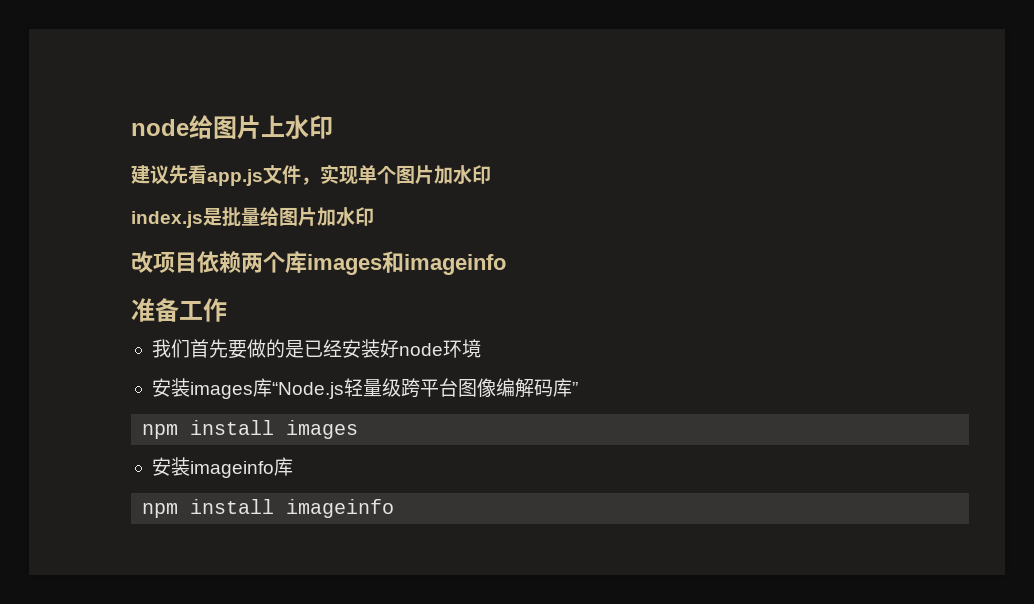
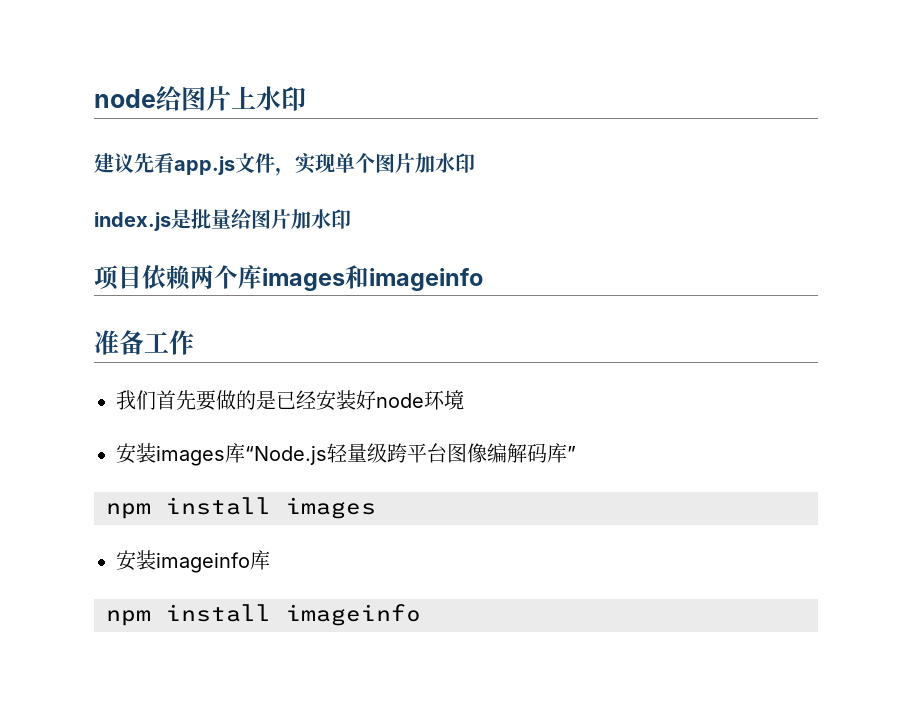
[131,251,153,273] 改 -> (351, 219) none

